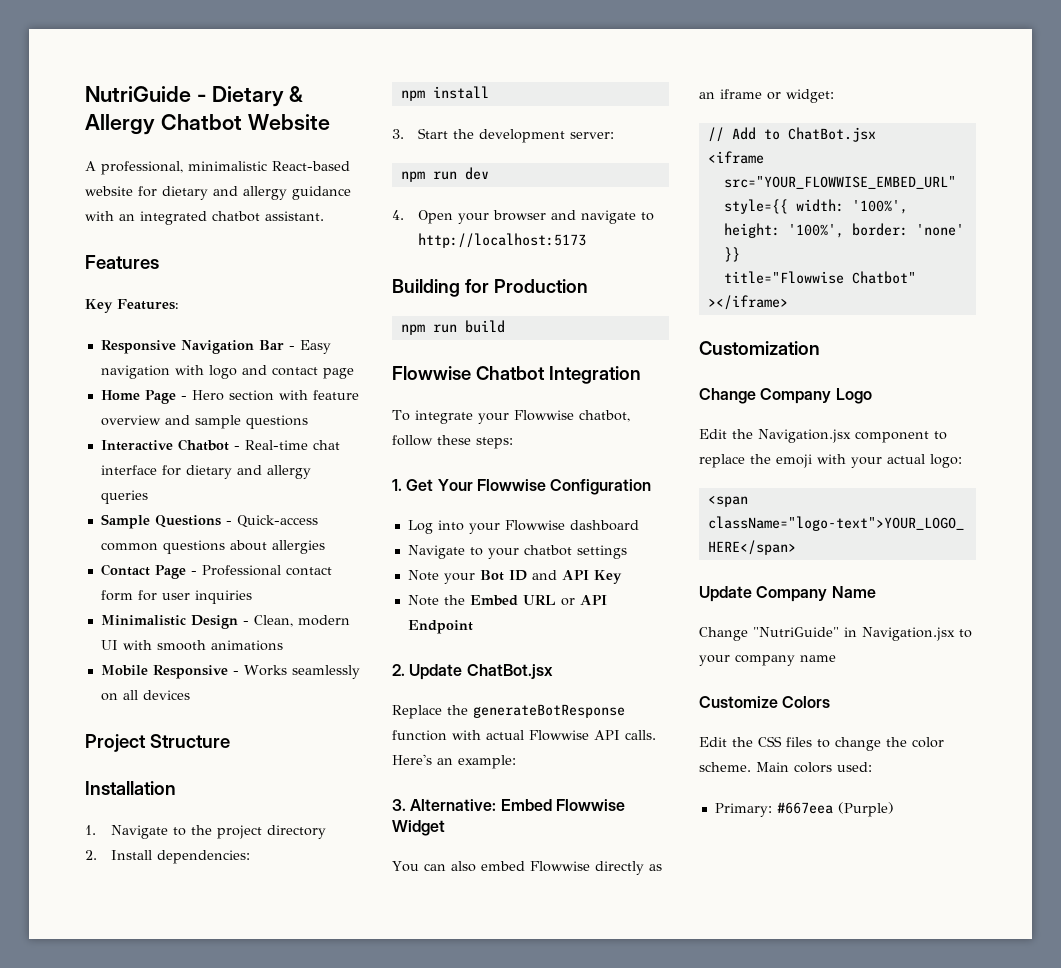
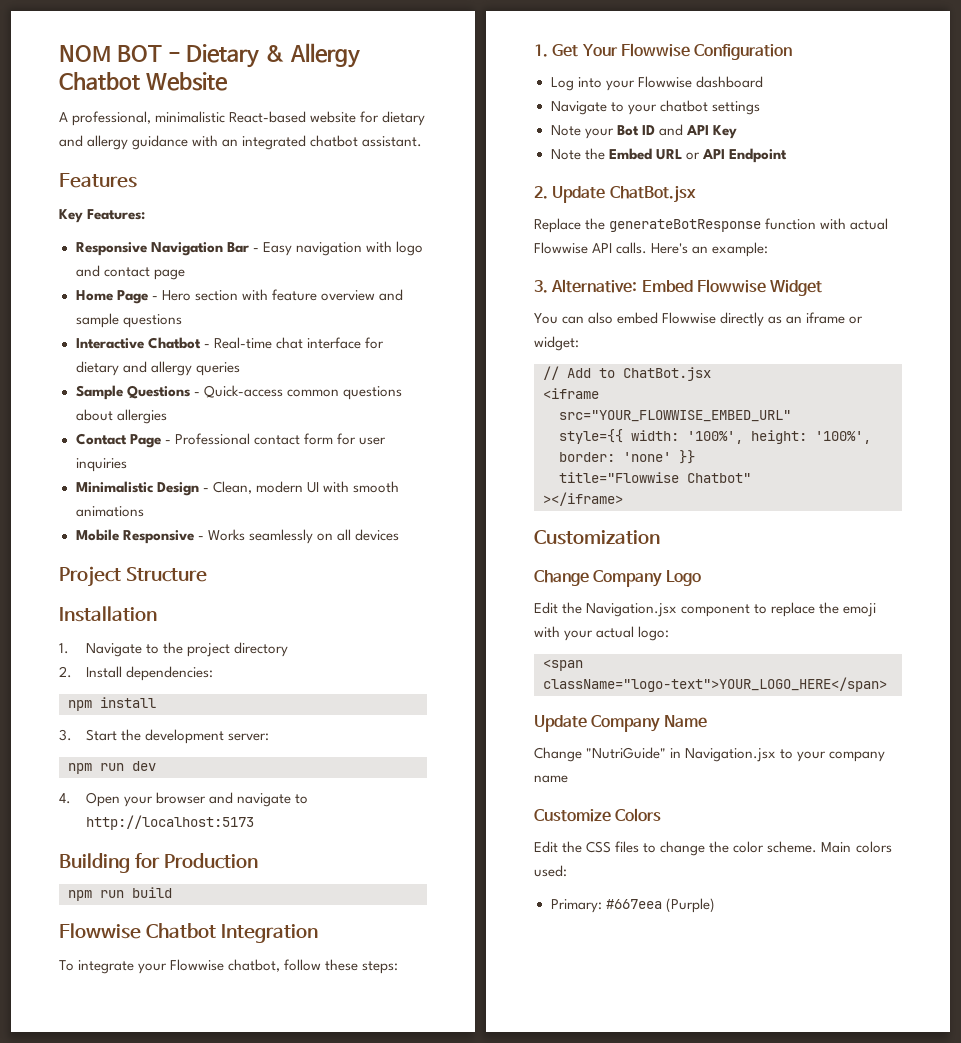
[85,86,191,102] NutriGuide -> [59,45,162,62] NOM BOT

